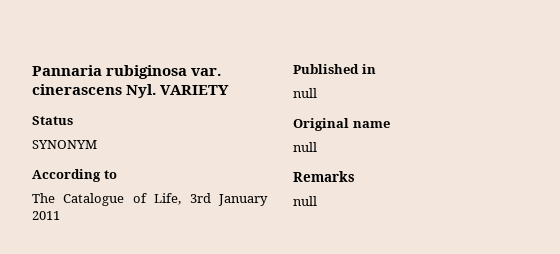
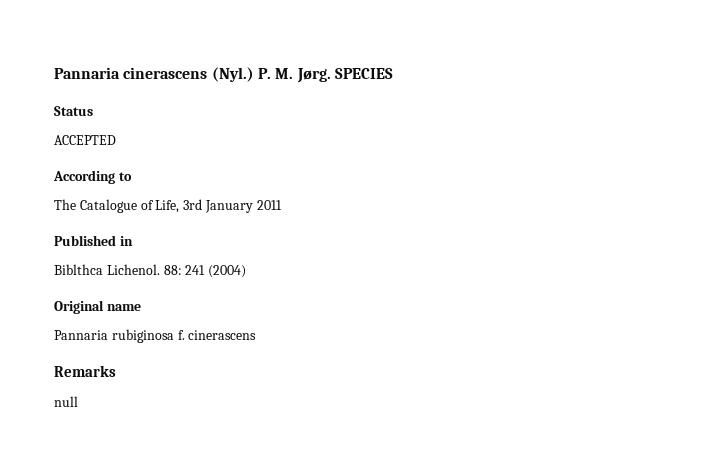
[32,65,222,79] [32,84,230,98] Pannaria rubiginosa var. cinerascens Nyl. VARIETY -> [54,67,393,83] Pannaria cinerascens (Nyl.) P. M. Jørg. SPECIES
[32,140,97,149] SYNONYM -> [54,135,116,145] ACCEPTED
[293,88,317,98] [293,118,390,131] [293,142,317,152] null // Original name // null -> [54,264,247,278] [54,300,141,314] [54,329,257,343] Biblthca Lichenol. 88: 241 (2004) // Original name // Pannaria rubiginosa f. cinerascens

